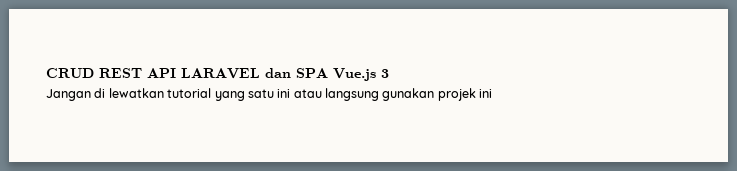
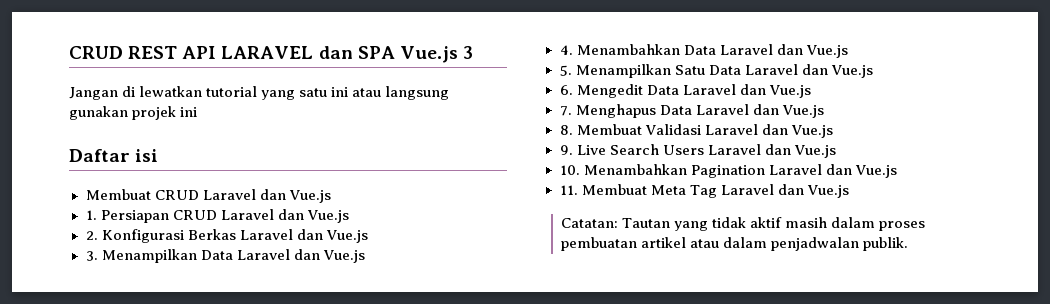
(493, 93) none -> [69,149,159,162] [85,189,331,203] [85,209,349,223] [85,229,368,243] [85,249,365,263] [559,44,848,58] [559,64,873,78] [559,84,811,98] [559,104,824,118] [559,124,833,138] [559,144,836,158] [559,164,897,178] [559,184,849,198] [561,217,926,231] [561,237,909,251] // Daftar isi // Membuat CRUD Laravel dan Vue.js // 1. Persiapan CRUD Laravel dan Vue.js // 2. Konfigurasi Berkas Laravel dan Vue.js // 3. Menampilkan Data Laravel dan Vue.js // 4. Menambahkan Data Laravel dan Vue.js // 5. Menampilkan Satu Data Laravel dan Vue.js // 6. Mengedit Data Laravel dan Vue.js // 7. Menghapus Data Laravel dan Vue.js // 8. Membuat Validasi Laravel dan Vue.js // 9. Live Search Users Laravel dan Vue.js // 10. Menambahkan Pagination Laravel dan Vue.js // 11. Membuat Meta Tag Laravel dan Vue.js // Catatan: Tautan yang tidak aktif masih dalam proses pembuatan artikel atau dalam penjadwalan publik.

